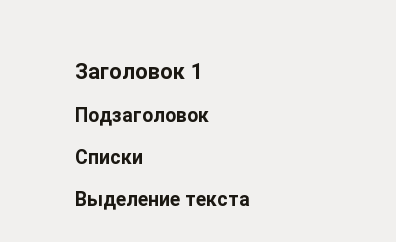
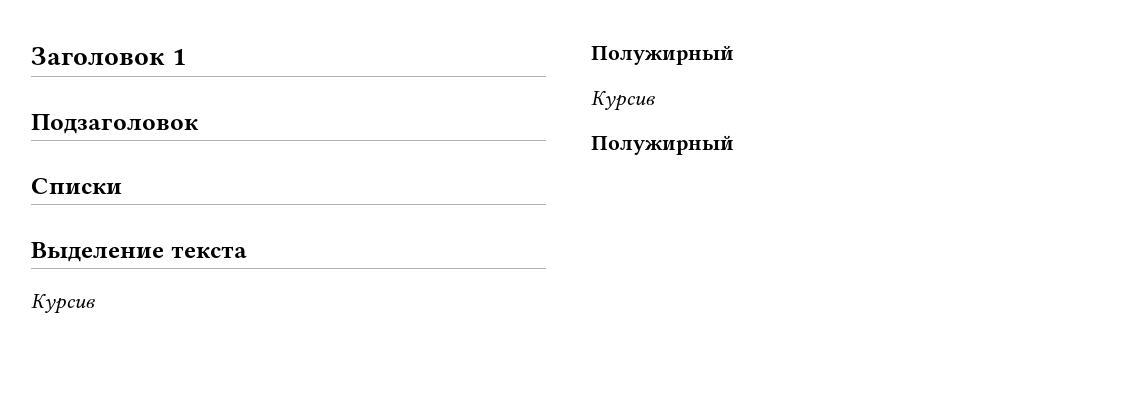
(251, 200) none -> [31,294,95,314] [591,45,734,65] [591,91,655,111] [591,135,734,155] // Курсив // Полужирный // Курсив // Полужирный

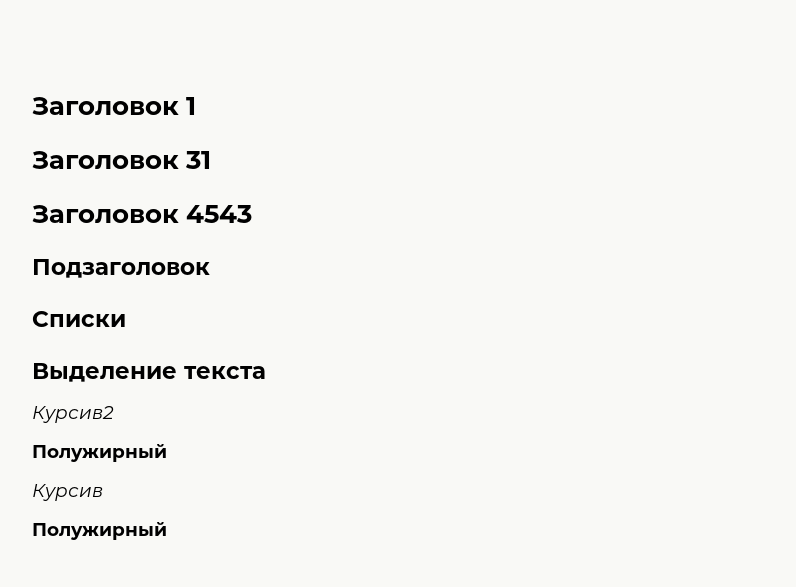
(187, 57) none -> [32,151,212,169] [32,205,253,223] // Заголовок 31 // Заголовок 4543
[31,294,95,314] Курсив -> [32,406,114,423] Курсив2

